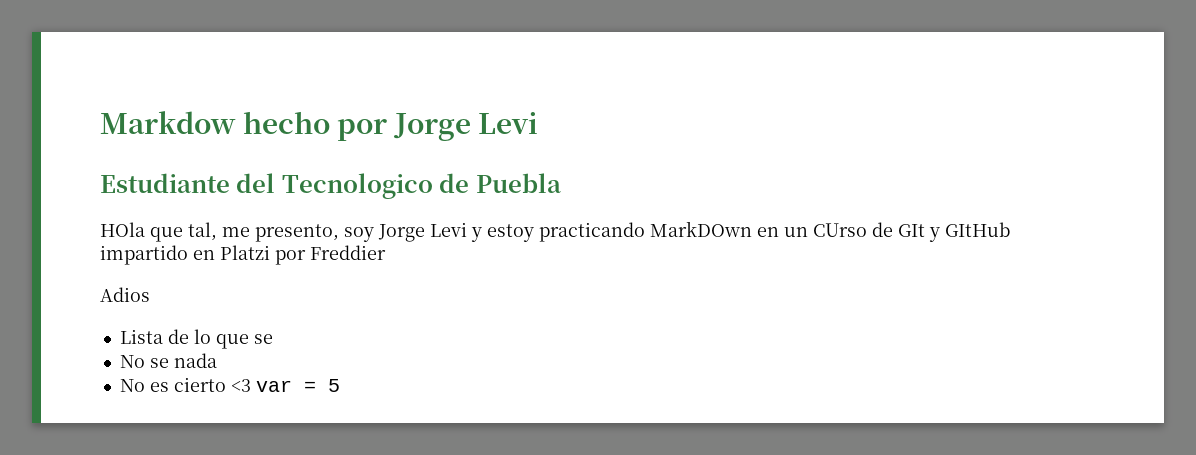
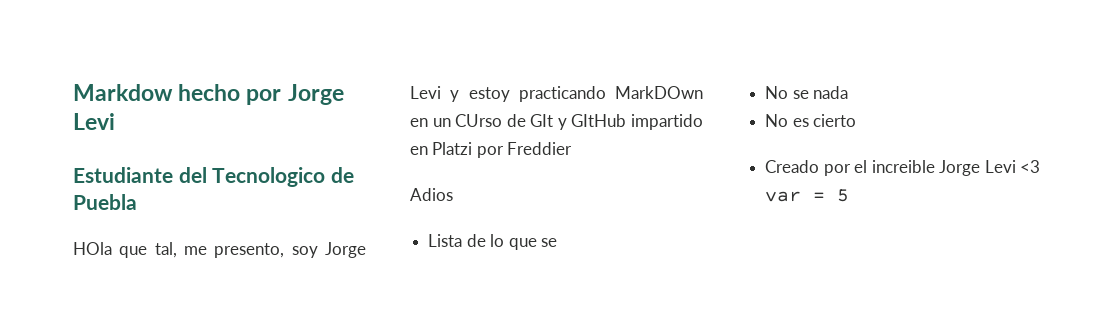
(226, 384) none -> [765,160,1016,176] // Creado por el increible Jorge Levi

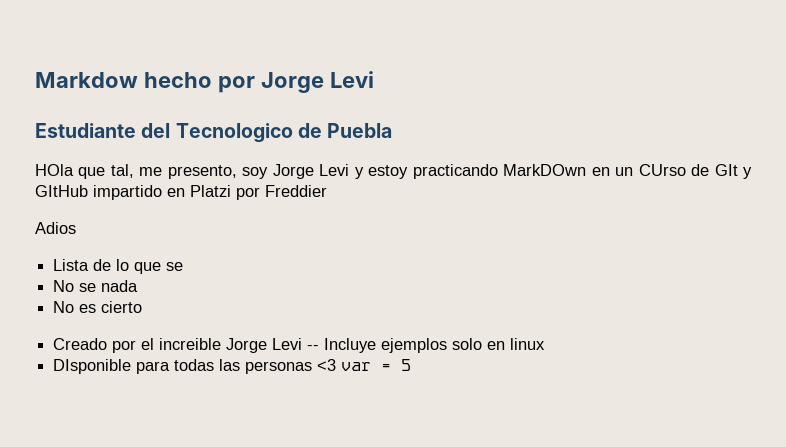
(1016, 166) none -> [307,338,546,353] [53,359,313,374] -- Incluye ejemplos solo en linux // DIsponible para todas las personas

